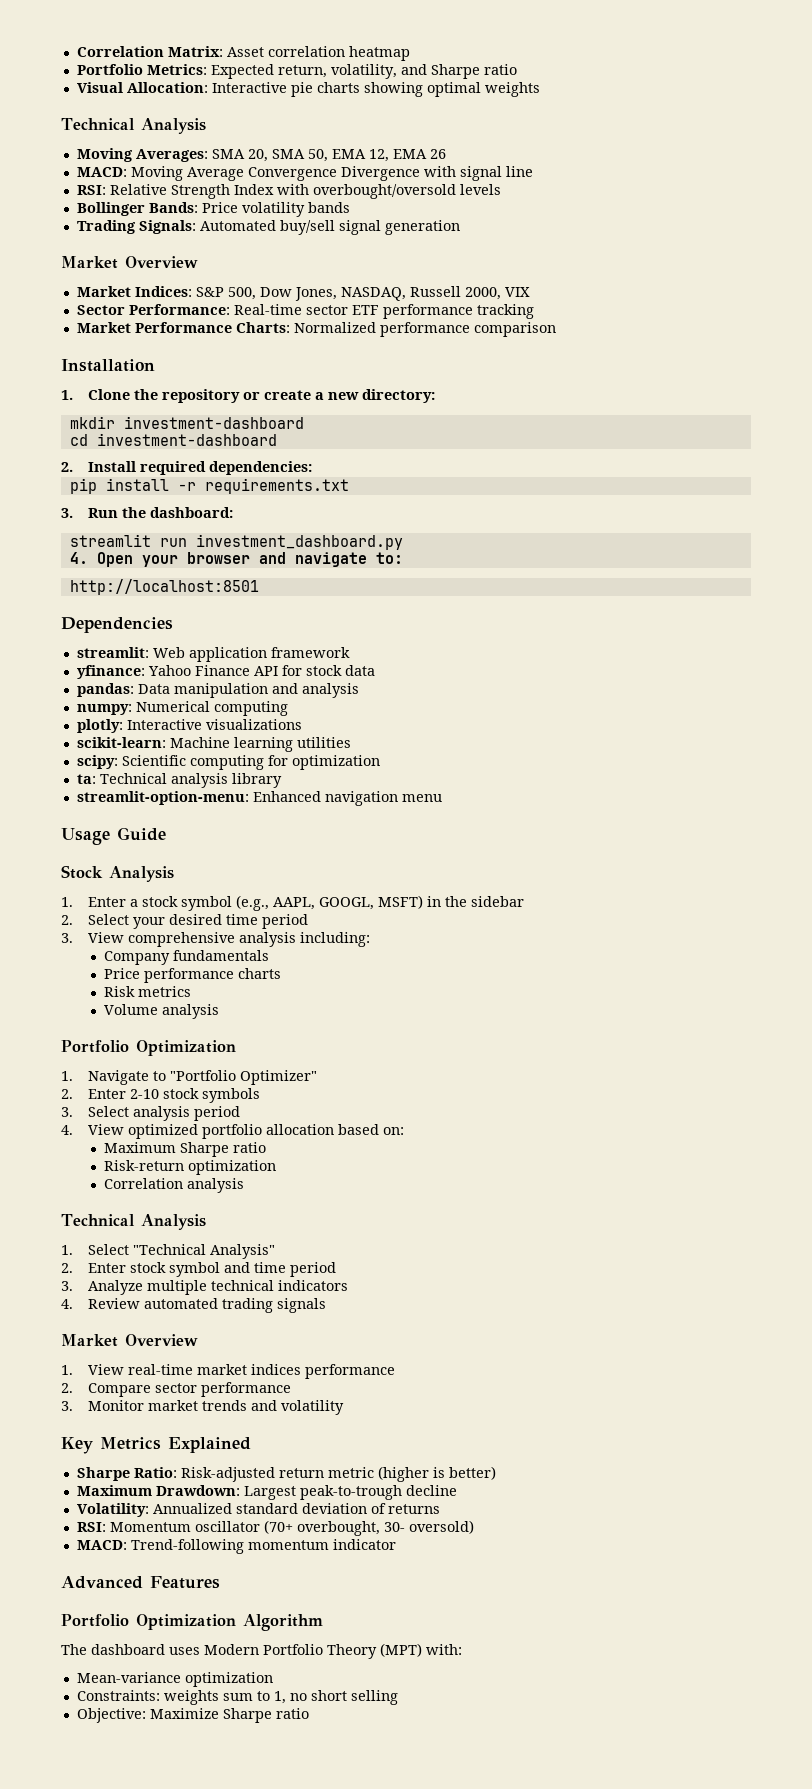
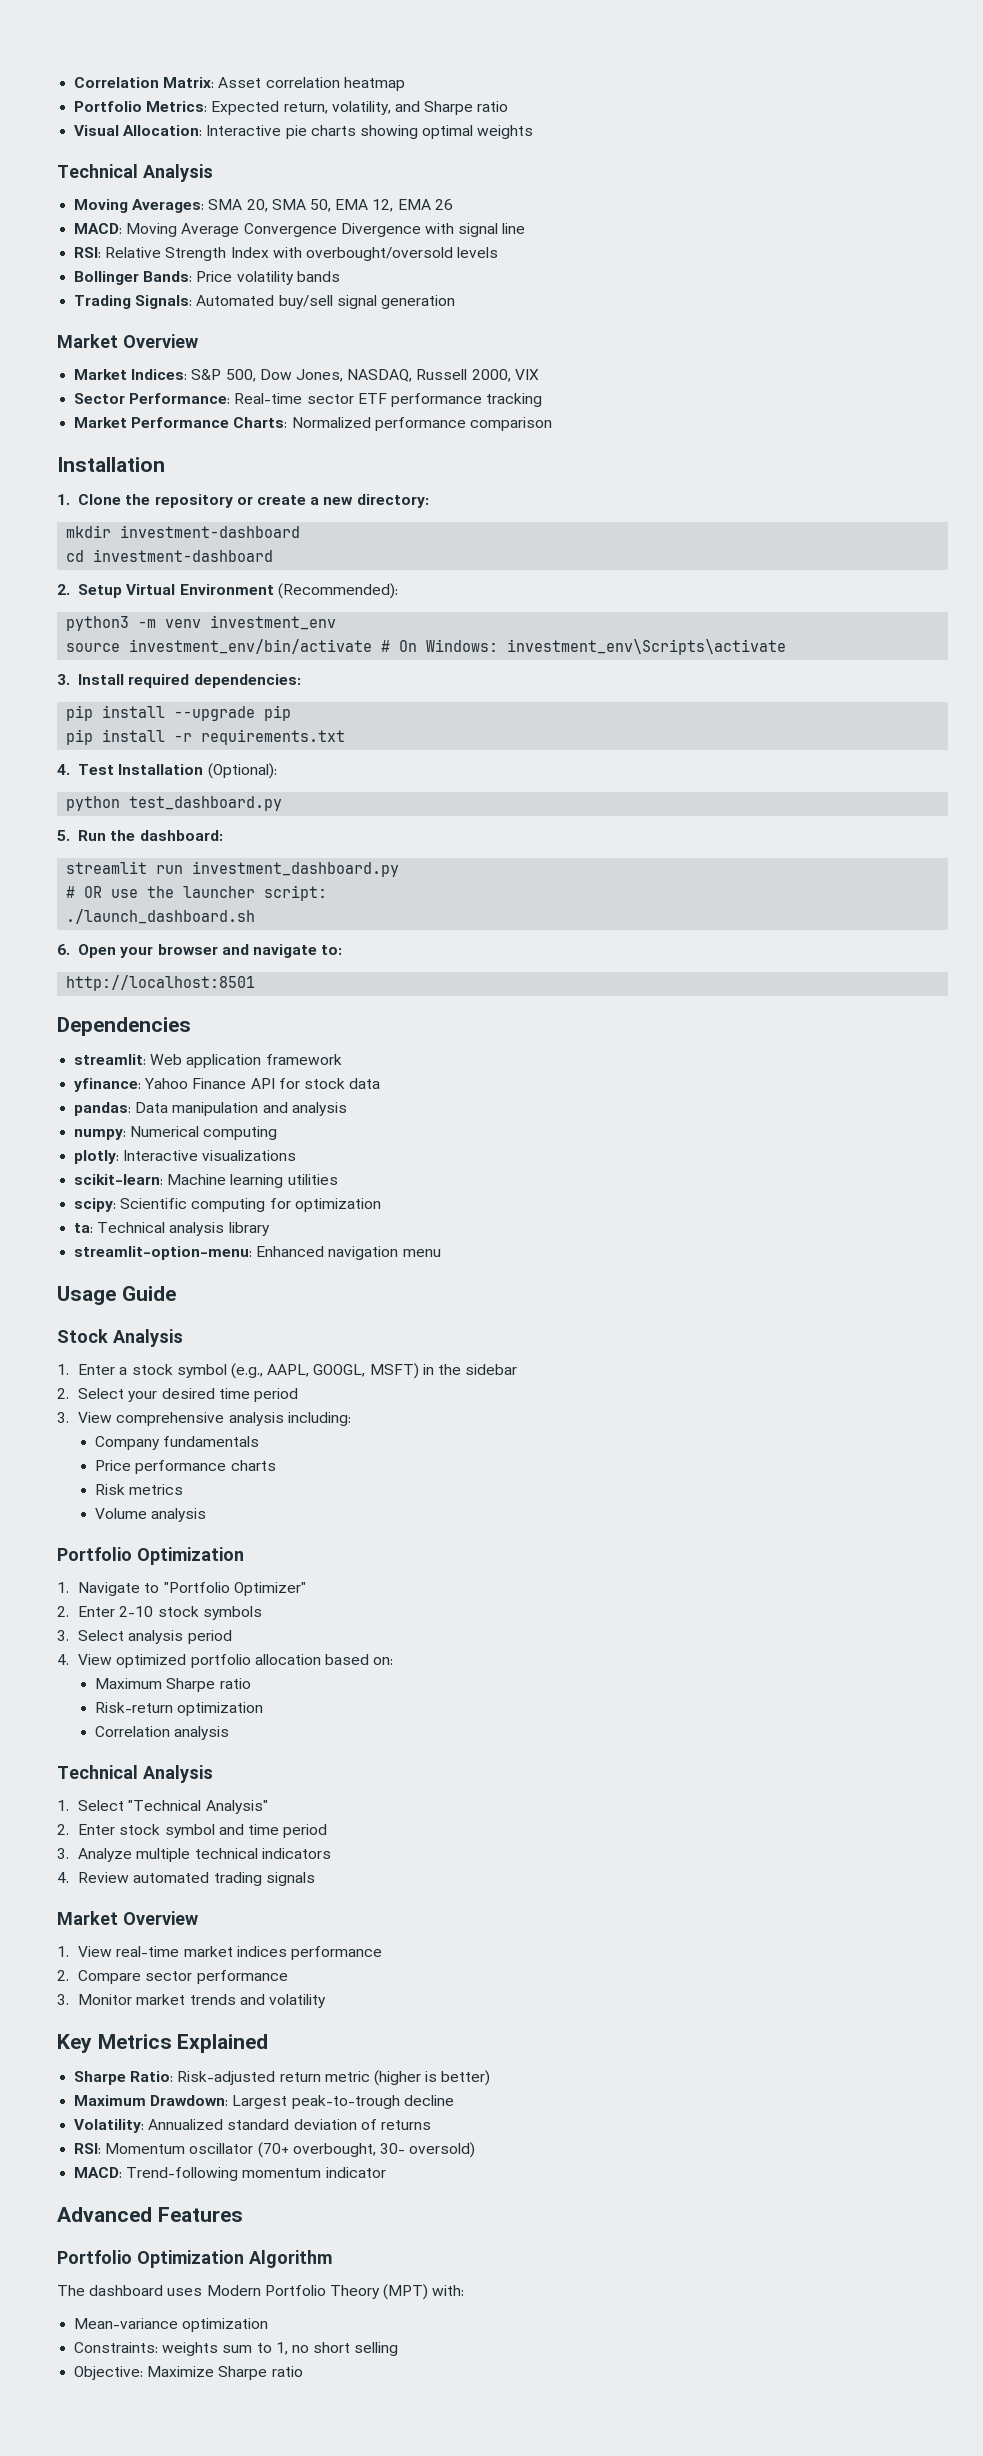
(73, 467) none -> [78,583,398,599] [66,615,337,631] [66,639,787,655] [57,674,70,685] Setup Virtual Environment (Recommended): // python3 -m venv investment_env // source investment_env/bin/activate # On Windows: investment_env\Scripts\activate // 3.
(313, 468) none -> [66,705,292,721] // pip install --upgrade pip
[61,508,73,518] 3. -> [57,763,277,779] [66,796,283,811] [57,830,70,841] 4. Test Installation (Optional): // python test_dashboard.py // 5.
[69,552,88,564] 4. -> [66,885,328,901] [66,909,256,924] [57,944,70,955] # OR use the launcher script: // ./launch_dashboard.sh // 6.

